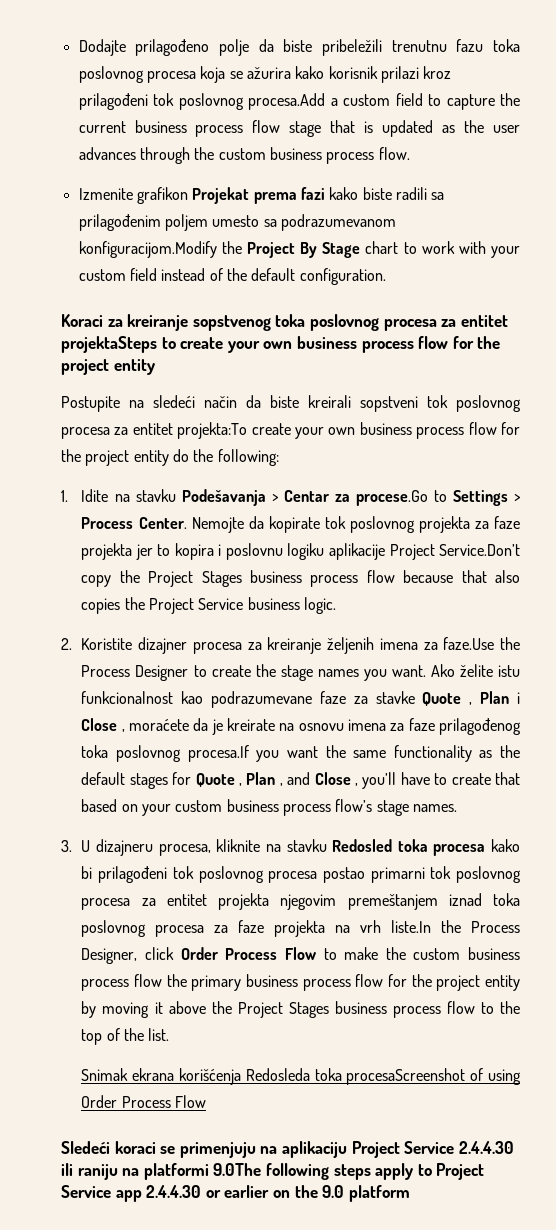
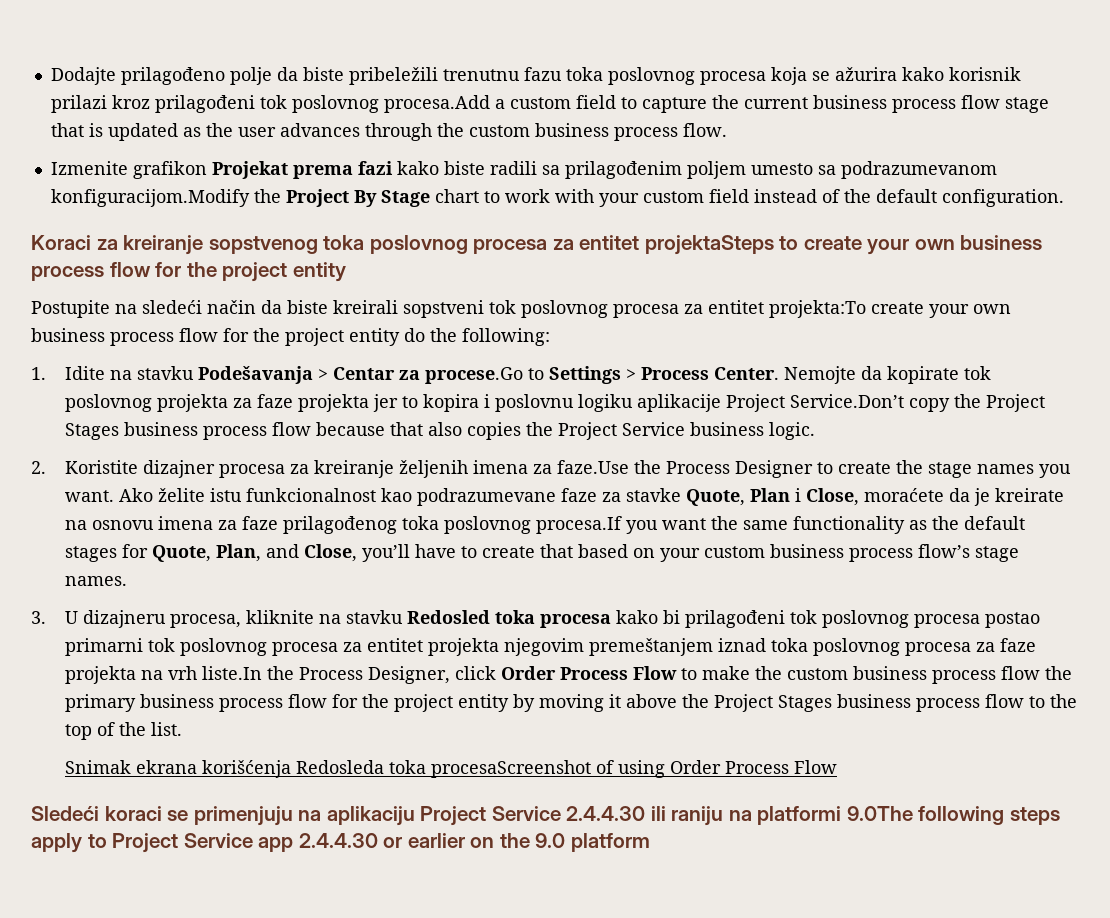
[422,691,521,706] [81,718,125,732] Quote , Plan i Close , -> [685,488,859,506] Quote, Plan i Close,
[195,772,359,787] Quote , Plan , and Close , -> [151,544,357,562] Quote, Plan, and Close,

